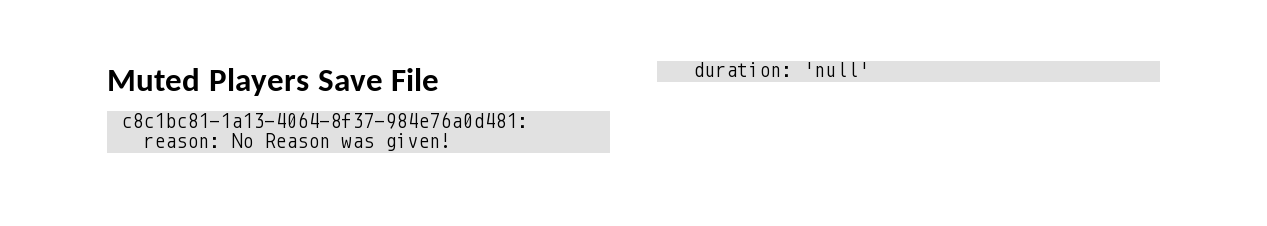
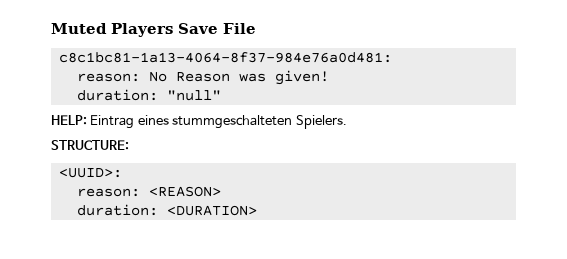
[802,62,869,77] 'null' -> [166,90,221,101] [51,115,347,129] [51,140,129,150] [58,167,122,178] [76,186,221,197] [76,204,257,216] "null" // HELP: Eintrag eines stummgeschalteten Spielers. // STRUCTURE: // <UUID>: // reason: <REASON> // duration: <DURATION>

